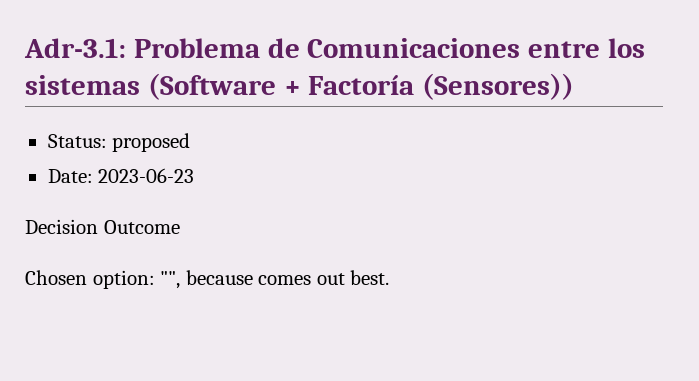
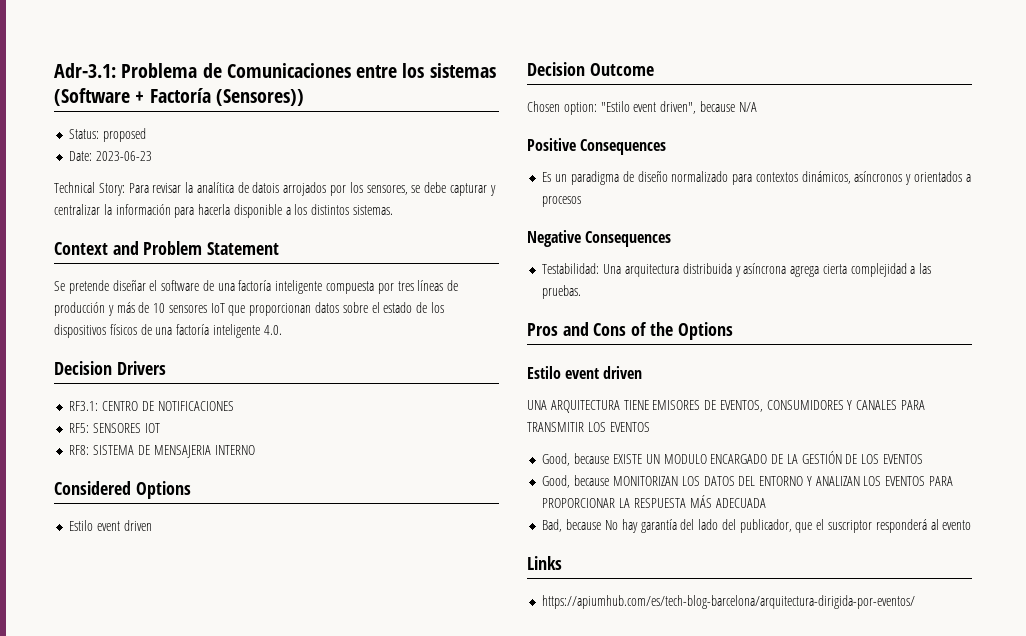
[25,219,180,234] [25,270,390,289] Decision Outcome // Chosen option: "", because comes out best. -> [54,182,496,196] [54,204,394,218] [54,241,280,255] [54,279,459,294] [54,302,444,316] [54,324,282,338] [54,361,166,375] [69,401,234,411] [69,423,160,433] [69,445,255,458] [54,481,191,499] [69,520,152,531] [527,62,654,76] [527,101,757,115] [527,138,667,155] [542,170,971,185] [542,196,582,207] [527,230,672,247] [542,263,932,277] [542,285,582,299] [527,322,733,340] [527,366,643,379] [527,400,926,413] [527,422,650,432] [542,451,923,466] [542,475,953,488] [542,495,766,508] [542,519,972,533] [527,556,562,570] [542,595,916,609] Technical Story: Para revisar la analítica de datois arrojados por los sensores, se debe capturar y centralizar la información para hacerla disponible a los distintos sistemas. // Context and Problem Statement // Se pretende diseñar el software de una factoría inteligente compuesta por tres líneas de producción y más de 10 sensores IoT que proporcionan datos sobre el estado de los dispositivos físicos de una factoría inteligente 4.0. // Decision Drivers // RF3.1: CENTRO DE NOTIFICACIONES // RF5: SENSORES IOT // RF8: SISTEMA DE MENSAJERIA INTERNO // Considered Options // Estilo event driven // Decision Outcome // Chosen option: "Estilo event driven", because N/A // Positive Consequences // Es un paradigma de diseño normalizado para contextos dinámicos, asíncronos y orientados a procesos // Negative Consequences // Testabilidad: Una arquitectura distribuida y asíncrona agrega cierta complejidad a las pruebas. // Pros and Cons of the Options // Estilo event driven // UNA ARQUITECTURA TIENE EMISORES DE EVENTOS, CONSUMIDORES Y CANALES PARA TRANSMITIR LOS EVENTOS // Good, because EXISTE UN MODULO ENCARGADO DE LA GESTIÓN DE LOS EVENTOS // Good, because MONITORIZAN LOS DATOS DEL ENTORNO Y ANALIZAN LOS EVENTOS PARA PROPORCIONAR LA RESPUESTA MÁS ADECUADA // Bad, because No hay garantía del lado del publicador, que el suscriptor responderá al evento // Links // https://apiumhub.com/es/tech-blog-barcelona/arquitectura-dirigida-por-eventos/

